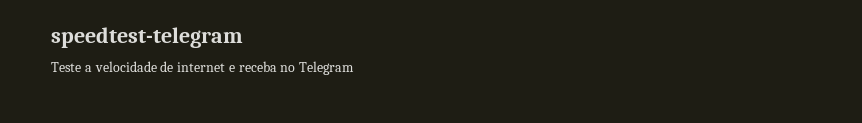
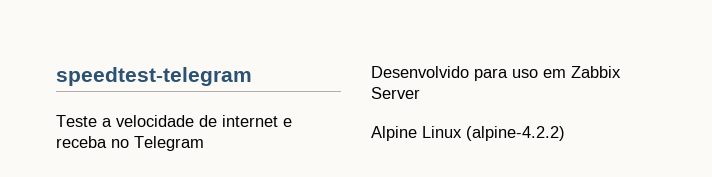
(355, 68) none -> [371,66,621,81] [371,87,420,99] [371,126,565,141] // Desenvolvido para uso em Zabbix Server // Alpine Linux (alpine-4.2.2)

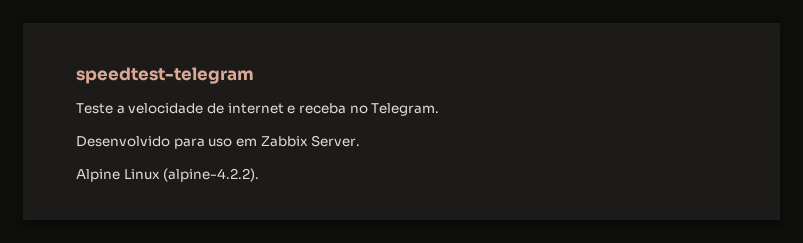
[134,136,204,151] Telegram -> [371,103,440,116] Telegram.
[371,87,420,99] Server -> [311,135,361,147] Server.
[466,126,565,141] (alpine-4.2.2) -> [163,168,260,182] (alpine-4.2.2).

